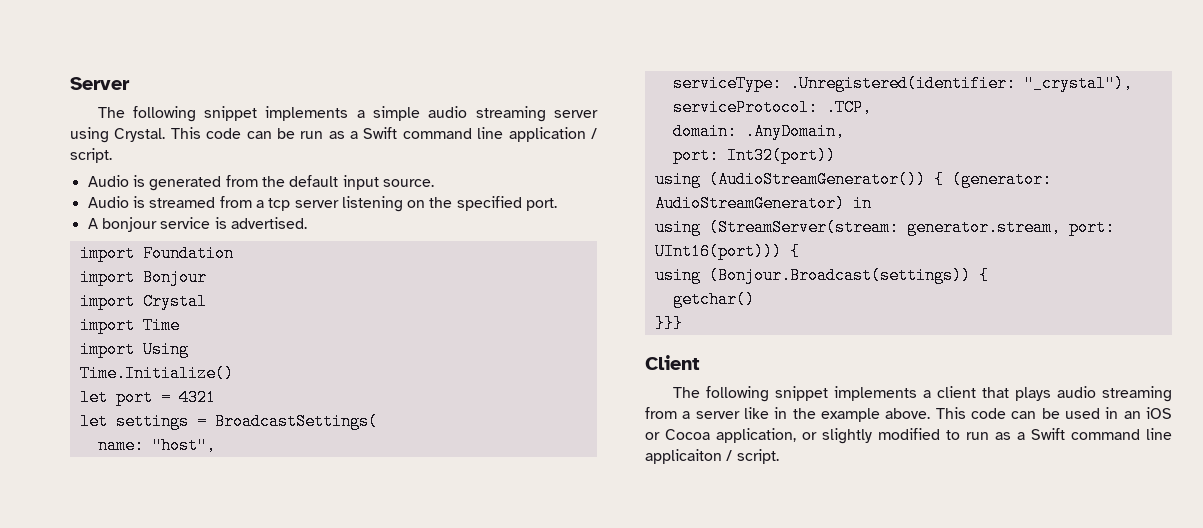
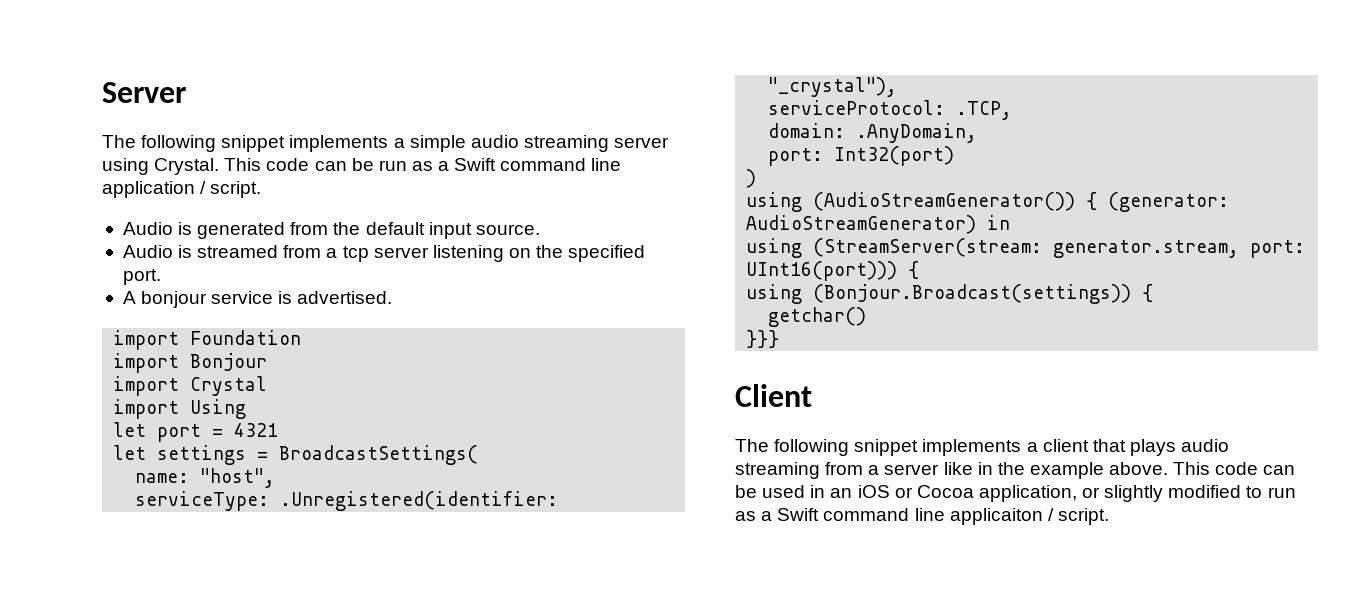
[79,317,180,334] // import Time -> (268, 386) none
[79,365,234,382] // Time.Initialize() -> (247, 409) none
[726,147,836,164] Int32(port)) -> [834,146,955,166] [746,169,757,188] Int32(port) // )

